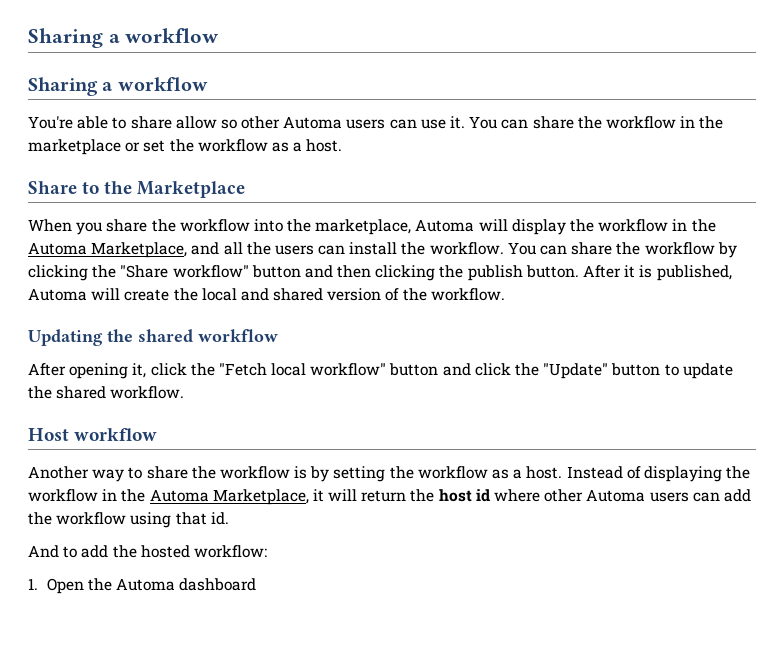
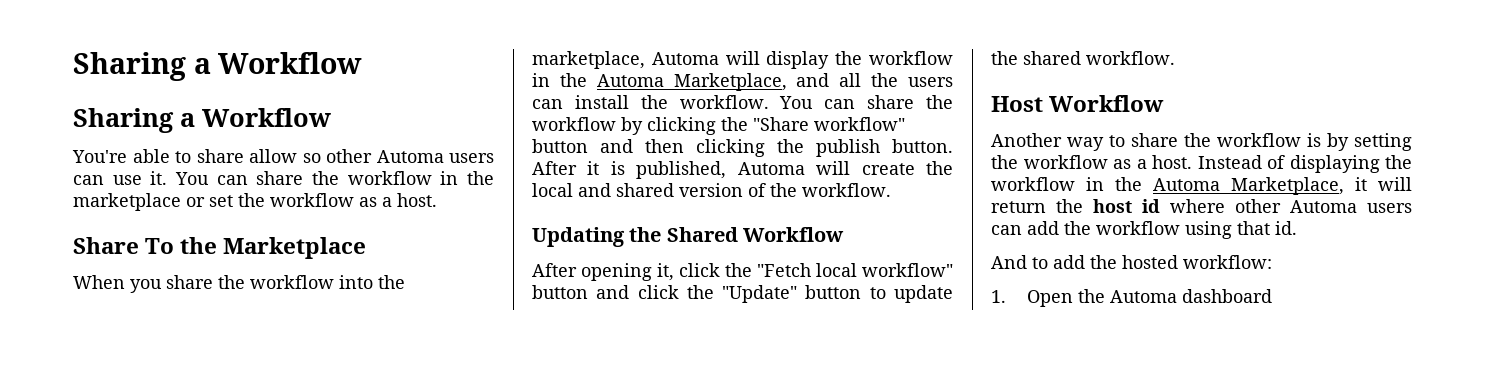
[28,28,220,48] [28,77,208,96] Sharing a workflow // Sharing a workflow -> [73,52,363,81] [73,108,331,133] Sharing a Workflow // Sharing a Workflow
[82,182,100,194] to -> [145,238,175,254] To
[138,329,278,342] shared workflow -> [666,227,845,242] Shared Workflow
[74,428,158,441] workflow -> [1049,95,1165,112] Workflow

